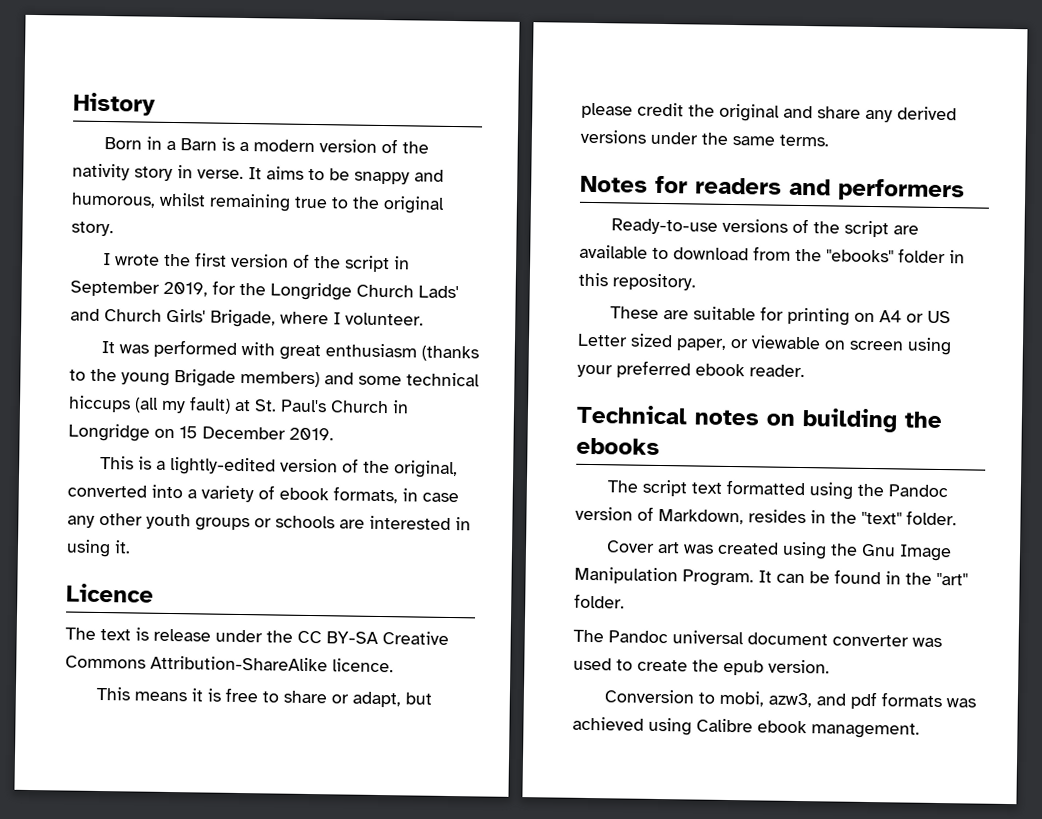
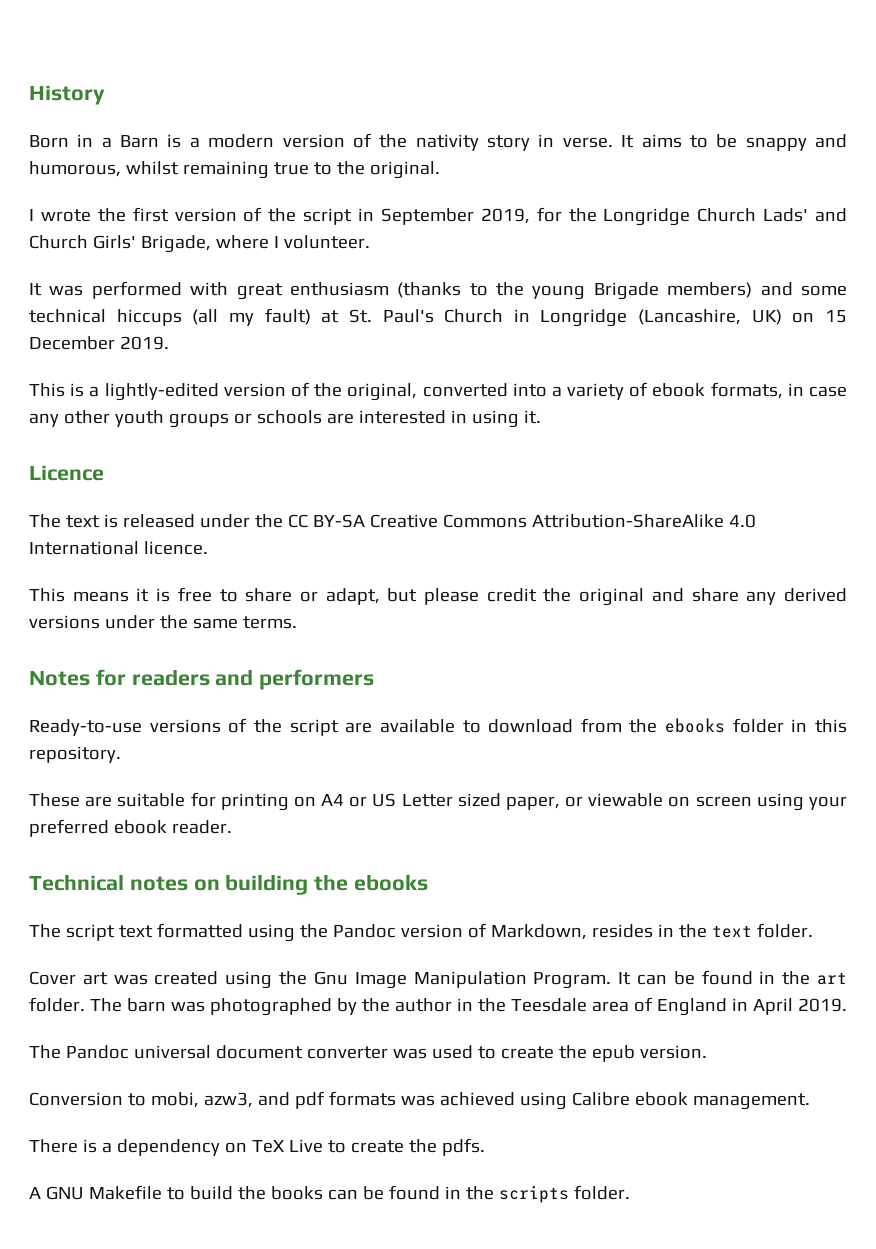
[383,196,445,214] [71,221,114,237] original story. -> [369,161,440,179] original.
(150, 432) none -> [638,309,782,325] (Lancashire, UK)
[153,628,211,642] release -> [122,514,195,528] released
(328, 663) none -> [728,514,756,528] [29,541,139,555] 4.0 International
[826,249,894,263] "ebooks" -> [665,718,726,733] ebooks
[861,511,902,525] "text" -> [711,925,752,938] text
[936,572,968,586] [574,593,625,609] "art" folder. -> [817,972,847,985] [29,997,847,1016] art folder. The barn was photographed by the author in the Teesdale area of England in April 2019.
(920, 730) none -> [29,1138,485,1156] [29,1185,630,1203] // There is a dependency on TeX Live to create the pdfs. // A GNU Makefile to build the books can be found in the scripts folder.

